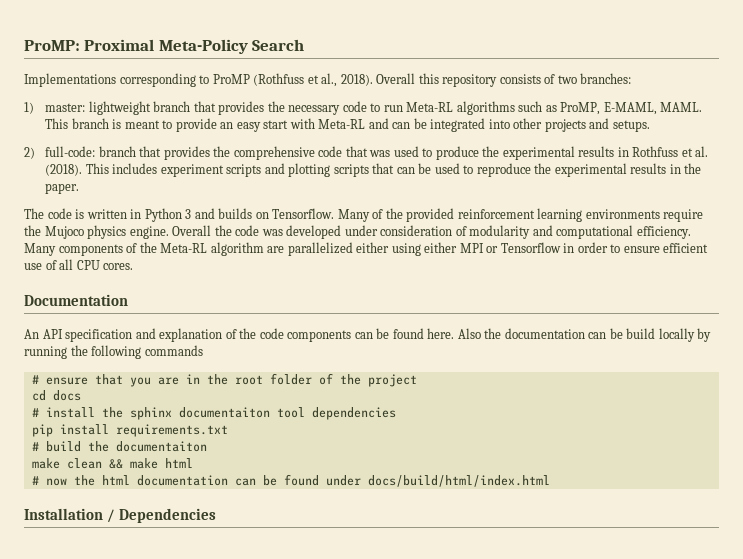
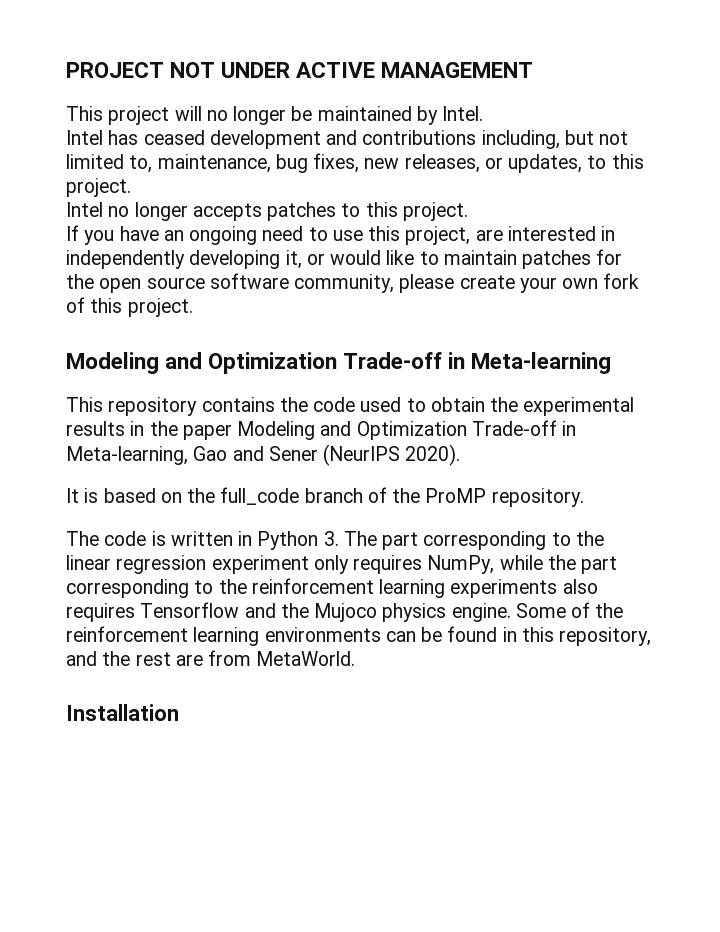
[24,39,305,54] [24,73,632,87] [24,101,703,115] [45,118,650,132] [24,146,709,160] [45,163,531,177] ProMP: Proximal Meta-Policy Search // Implementations corresponding to ProMP (Rothfuss et al., 2018). Overall this repository consists of two branches: // 1) master: lightweight branch that provides the necessary code to run Meta-RL algorithms such as ProMP, E-MAML, MAML. This branch is meant to provide an easy start with Meta-RL and can be integrated into other projects and setups. // 2) full-code: branch that provides the comprehensive code that was used to produce the experimental results in Rothfuss et al. (2018). This includes experiment scripts and plotting scripts that can be used to reproduce -> [66,62,534,78] [66,106,484,125] [66,130,629,149] [66,153,644,173] [66,178,131,197] [66,202,468,221] [66,225,616,245] [66,249,623,269] [66,273,640,293] [66,297,193,317] [66,352,612,374] [66,397,485,416] PROJECT NOT UNDER ACTIVE MANAGEMENT // This project will no longer be maintained by Intel. // Intel has ceased development and contributions including, but not limited to, maintenance, bug fixes, new releases, or updates, to this project. // Intel no longer accepts patches to this project. // If you have an ongoing need to use this project, are interested in independently developing it, or would like to maintain patches for the open source software community, please create your own fork of this project. // Modeling and Optimization Trade-off in Meta-learning // This repository contains the code used to obtain
[45,183,80,194] paper. -> [182,420,577,440] [66,444,461,466] [66,487,584,507] paper Modeling and Optimization Trade-off in Meta-learning, Gao and Sener (NeurIPS 2020). // It is based on the full_code branch of the ProMP repository.
[185,208,704,222] [24,225,691,239] [24,242,709,256] [24,259,134,270] [24,294,128,306] [24,328,712,342] [24,345,203,359] [31,373,417,387] [31,390,81,401] [31,407,396,420] [31,424,228,437] [31,441,207,452] [31,458,193,469] [31,474,550,487] 3 and builds on Tensorflow. Many of the provided reinforcement learning environments require the Mujoco physics engine. Overall the code was developed under consideration of modularity and computational efficiency. Many components of the Meta-RL algorithm are parallelized either using either MPI or Tensorflow in order to ensure efficient use of all CPU cores. // Documentation // An API specification and explanation of the code components can be found here. Also the documentation can be build locally by running the following commands // # ensure that you are in the root folder of the project // cd docs // # install the sphinx documentaiton tool dependencies // pip install requirements.txt // # build the documentaiton // make clean && make html // # now the html documentation can be found under docs/build/html/index.html -> [323,531,604,550] [66,555,618,574] [66,578,598,598] [66,602,624,622] [66,626,652,646] [66,650,356,666] 3. The part corresponding to the linear regression experiment only requires NumPy, while the part corresponding to the reinforcement learning experiments also requires Tensorflow and the Mujoco physics engine. Some of the reinforcement learning environments can be found in this repository, and the rest are from MetaWorld.
[107,508,217,523] / Dependencies -> (179, 712) none

